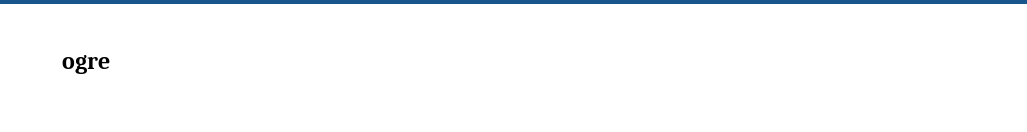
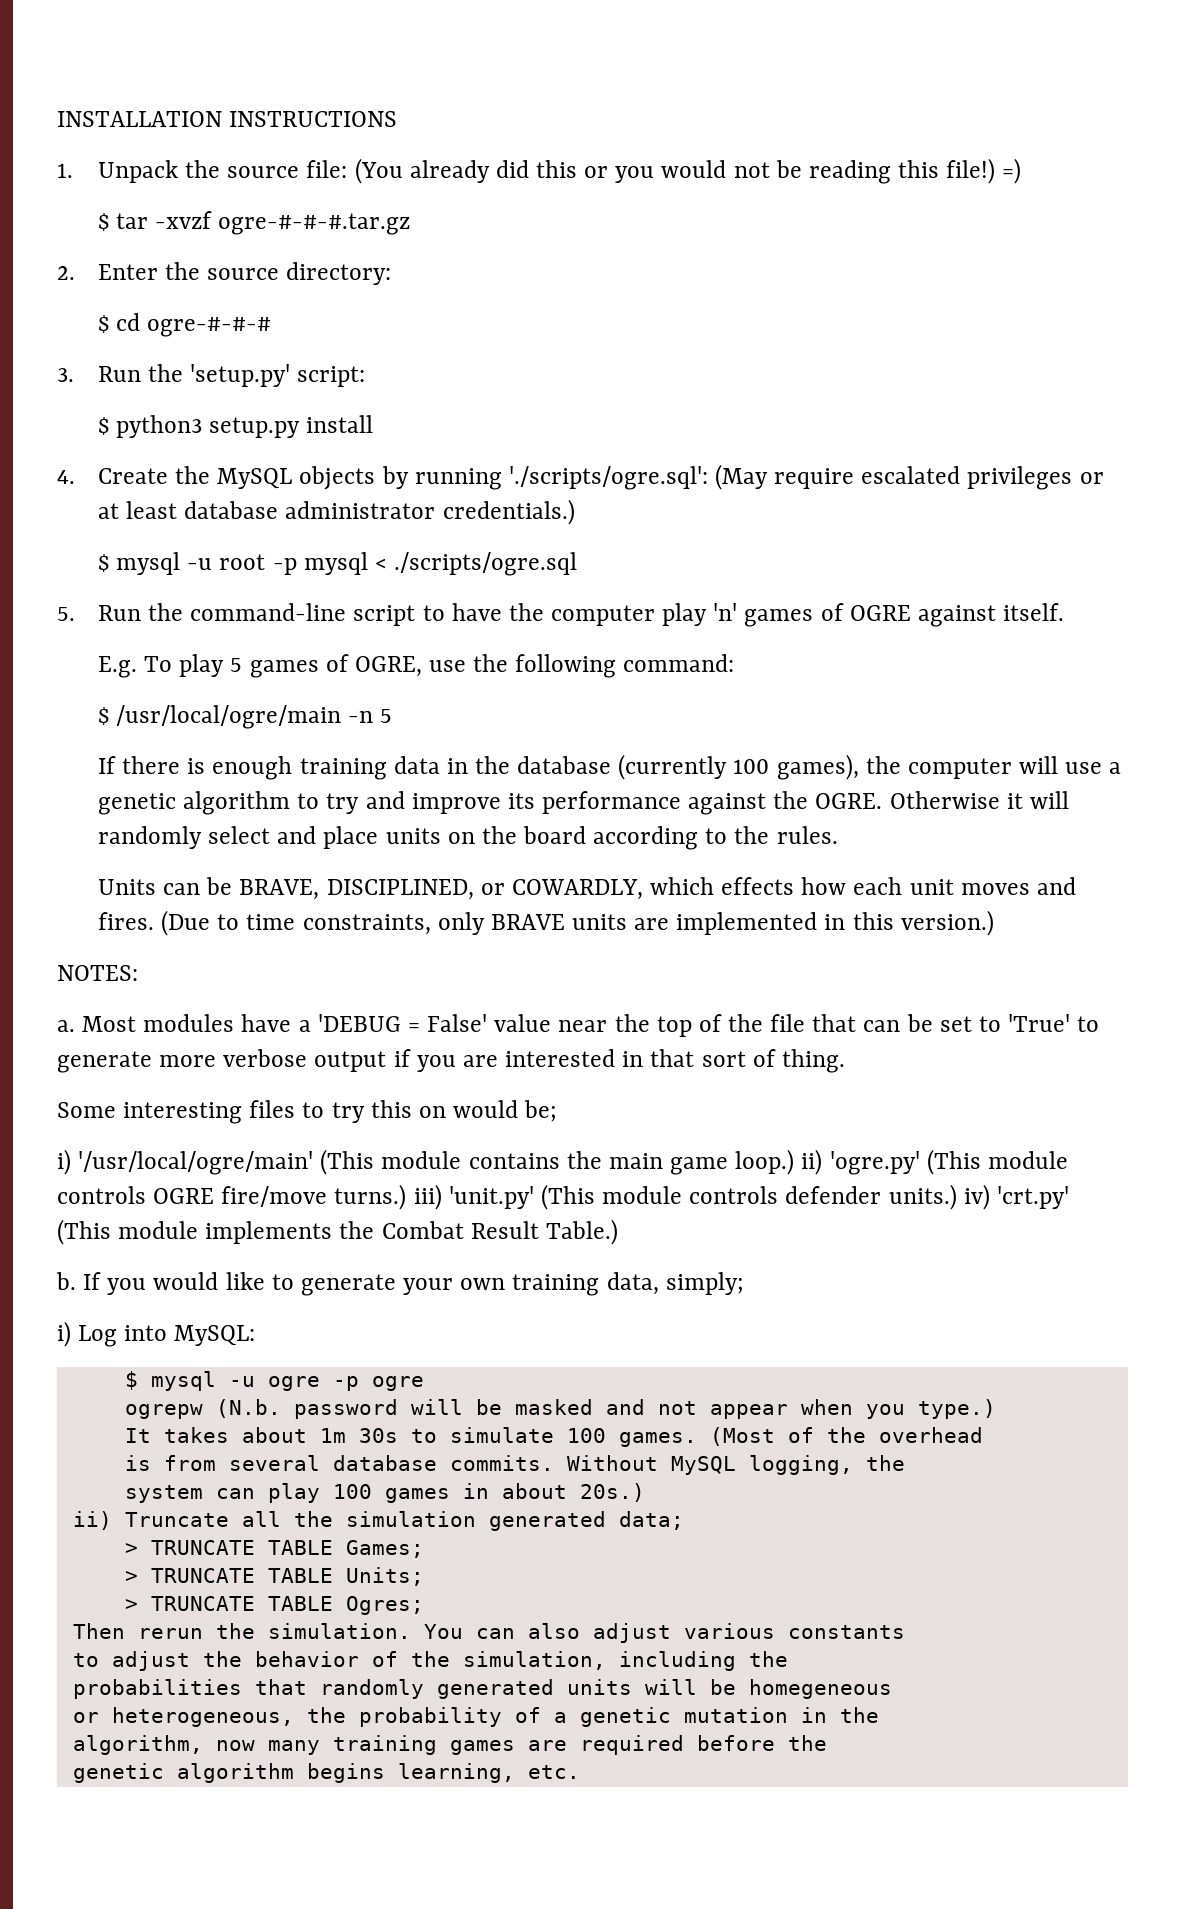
[62,55,110,74] ogre -> [57,111,398,127] [57,158,1022,184] [97,211,411,235] [57,262,392,285] [97,313,272,337] [57,364,366,387] [97,415,374,438] [57,464,1104,490] [97,499,575,525] [97,552,578,576] [57,603,1065,627] [97,654,735,678] [97,705,393,729] [97,754,1122,780] [97,791,1069,815] [97,826,838,850] [97,877,1076,900] [97,910,994,936] [57,965,138,981] [57,1014,1100,1037] [57,1049,845,1073] [57,1100,558,1124] [57,1149,1068,1175] [57,1184,1069,1210] [57,1219,618,1245] [56,1272,744,1296] [57,1321,256,1347] [124,1371,424,1391] [124,1399,996,1419] [124,1427,983,1447] [124,1455,905,1475] [124,1483,645,1503] [72,1511,684,1531] [124,1540,424,1558] [124,1567,424,1586] [124,1596,424,1615] [72,1623,905,1643] [72,1651,788,1671] [72,1679,892,1699] [72,1707,879,1727] [72,1735,827,1755] [72,1763,580,1783] INSTALLATION INSTRUCTIONS // 1. Unpack the source file: (You already did this or you would not be reading this file!) =) // $ tar -xvzf ogre-#-#-#.tar.gz // 2. Enter the source directory: // $ cd ogre-#-#-# // 3. Run the 'setup.py' script: // $ python3 setup.py install // 4. Create the MySQL objects by running './scripts/ogre.sql': (May require escalated privileges or at least database administrator credentials.) // $ mysql -u root -p mysql < ./scripts/ogre.sql // 5. Run the command-line script to have the computer play 'n' games of OGRE against itself. // E.g. To play 5 games of OGRE, use the following command: // $ /usr/local/ogre/main -n 5 // If there is enough training data in the database (currently 100 games), the computer will use a genetic algorithm to try and improve its performance against the OGRE. Otherwise it will randomly select and place units on the board according to the rules. // Units can be BRAVE, DISCIPLINED, or COWARDLY, which effects how each unit moves and fires. (Due to time constraints, only BRAVE units are implemented in this version.) // NOTES: // a. Most modules have a 'DEBUG = False' value near the top of the file that can be set to 'True' to generate more verbose output if you are interested in that sort of thing. // Some interesting files to try this on would be; // i) '/usr/local/ogre/main' (This module contains the main game loop.) ii) 'ogre.py' (This module controls OGRE fire/move turns.) iii) 'unit.py' (This module controls defender units.) iv) 'crt.py' (This module implements the Combat Result Table.) // b. If you would like to generate your own training data, simply; // i) Log into MySQL: // $ mysql -u ogre -p ogre // ogrepw (N.b. password will be masked and not appear when you type.) // It takes about 1m 30s to simulate 100 games. (Most of the overhead // is from several database commits. Without MySQL logging, the // system can play 100 games in about 20s.) // ii) Truncate all the simulation generated data; // > TRUNCATE TABLE Games; // > TRUNCATE TABLE Units; // > TRUNCATE TABLE Ogres; // Then rerun the simulation. You can also adjust various constants // to adjust the behavior of the simulation, including the // probabilities that randomly generated units will be homegeneous // or heterogeneous, the probability of a genetic mutation in the // algorithm, now many training games are required before the // genetic algorithm begins learning, etc.

